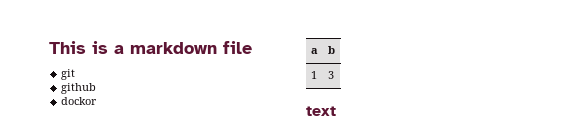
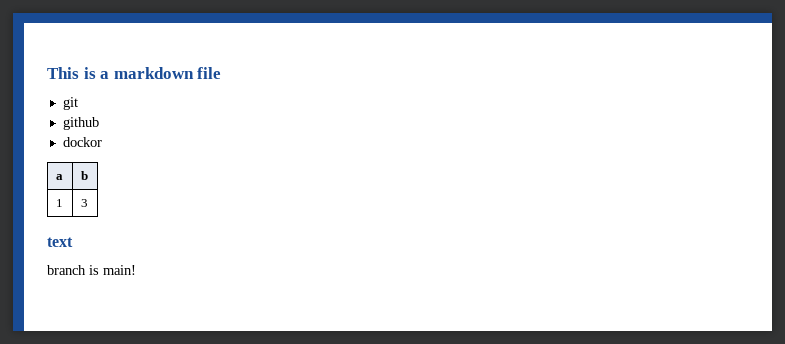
(336, 111) none -> [47,265,136,275] // branch is main!

